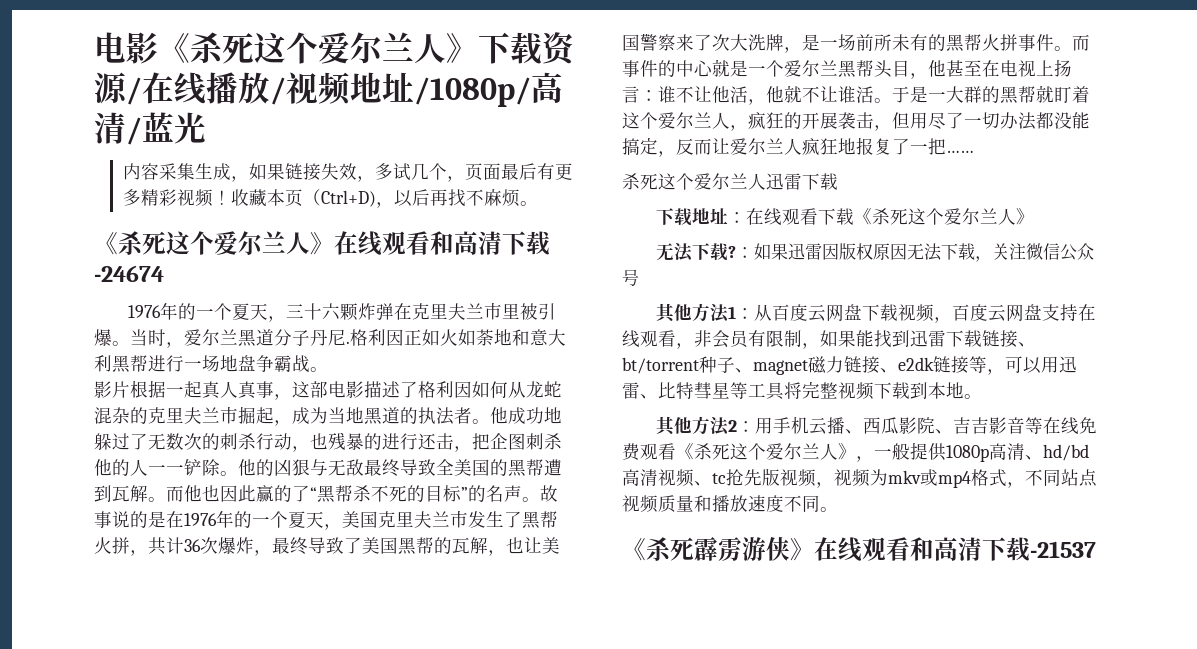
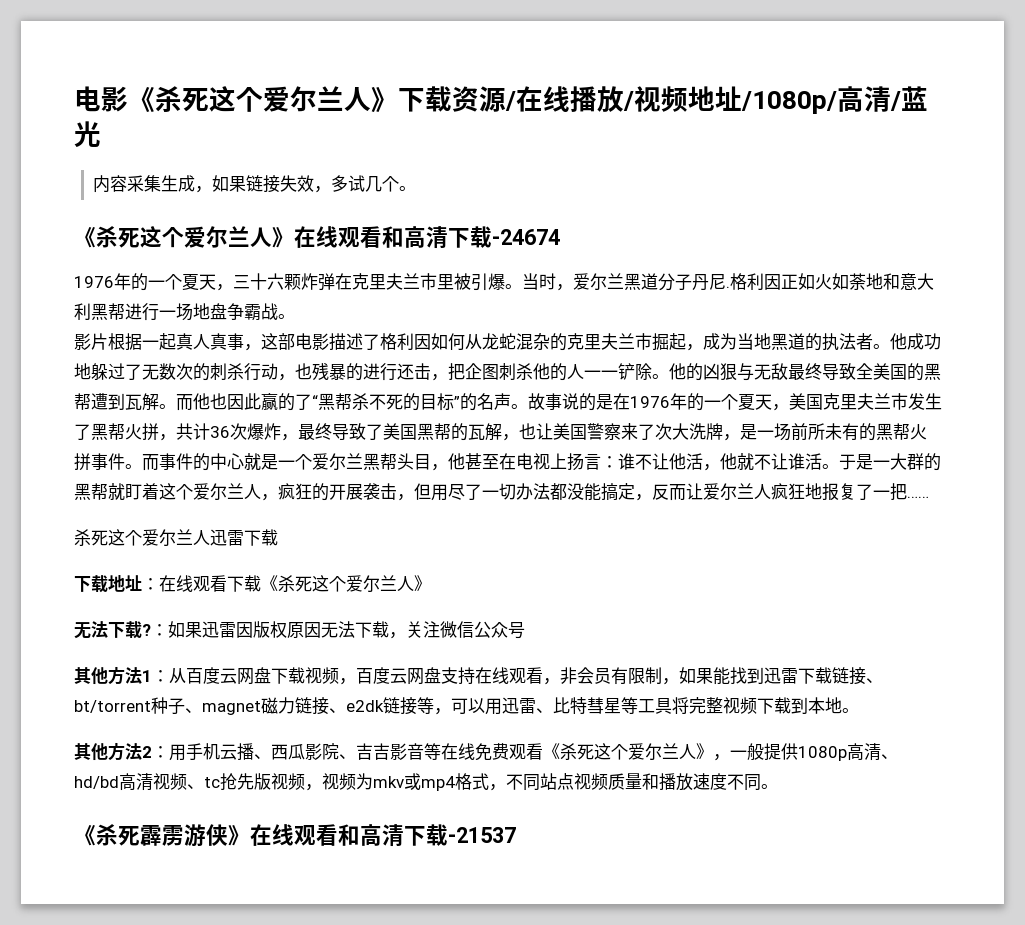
[446,163,573,182] [122,189,520,208] ，页面最后有更多精彩视频！收藏本页（Ctrl+D)，以后再找不麻烦 -> (400, 184) none

